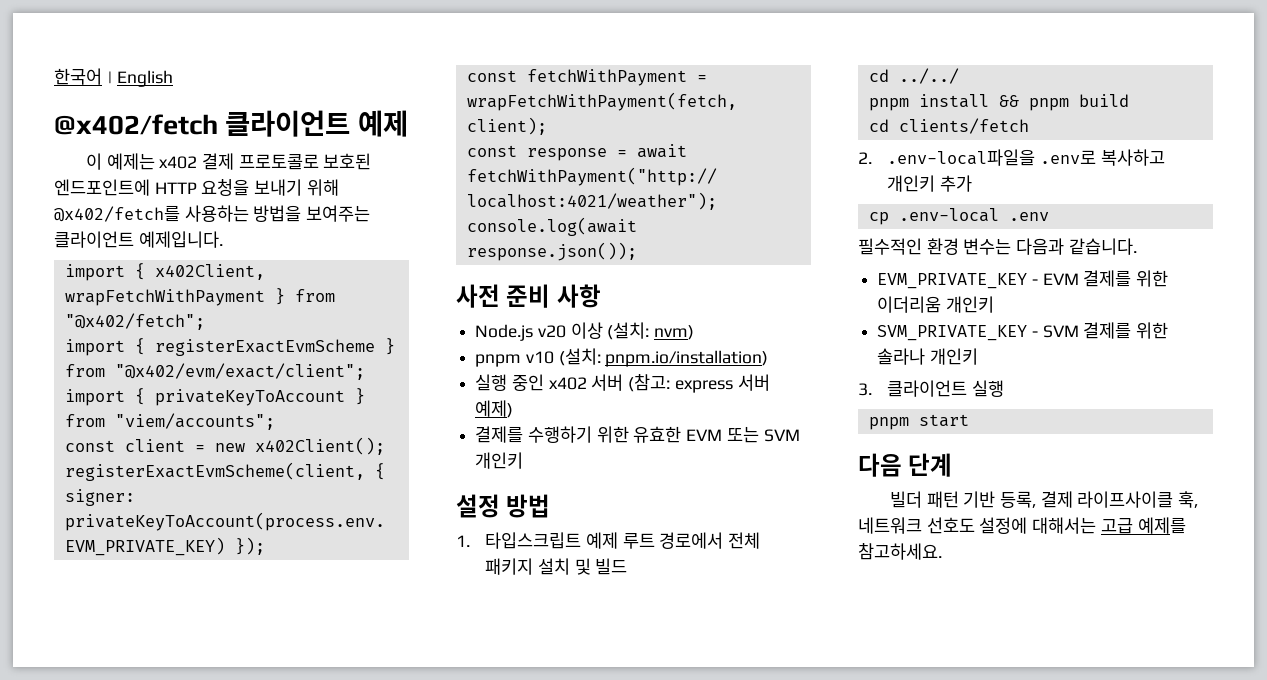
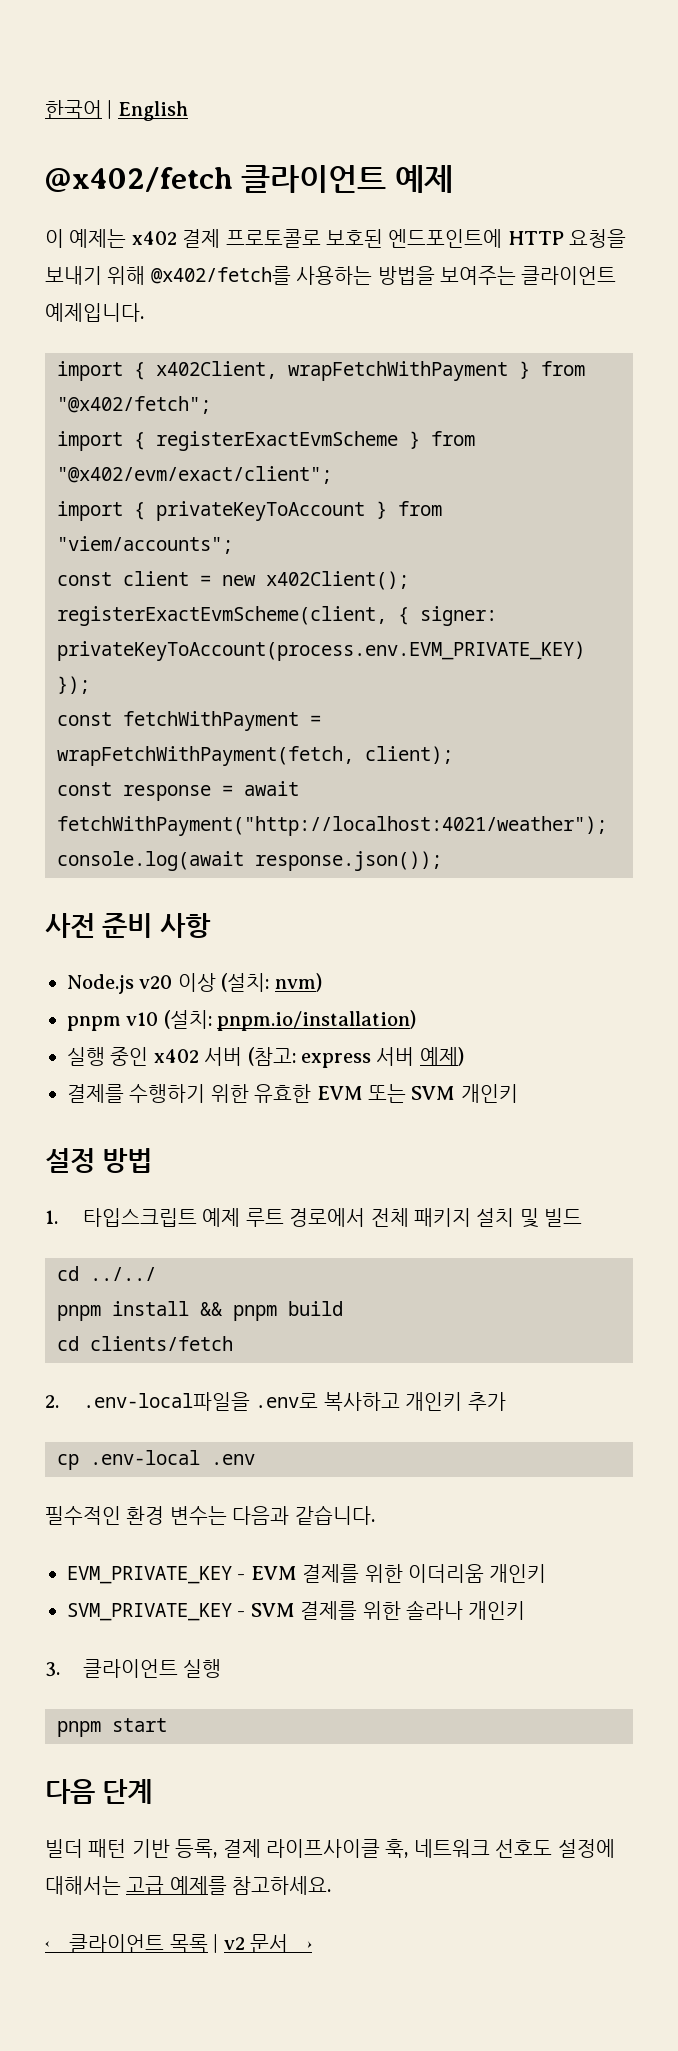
(942, 551) none -> [45,1934,313,1953] // ← 클라이언트 목록 | v2 문서 →

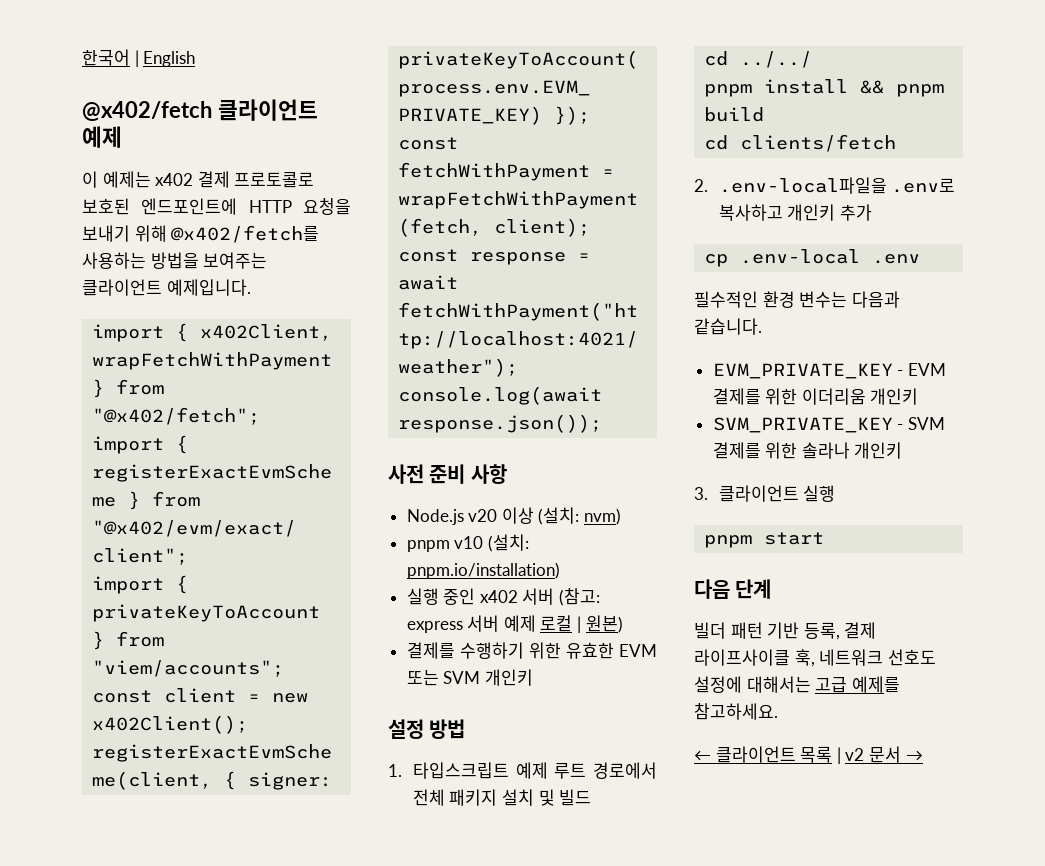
[419,1047,464,1066] 예제) -> [503,615,623,633] 예제 로컬 | 원본)

